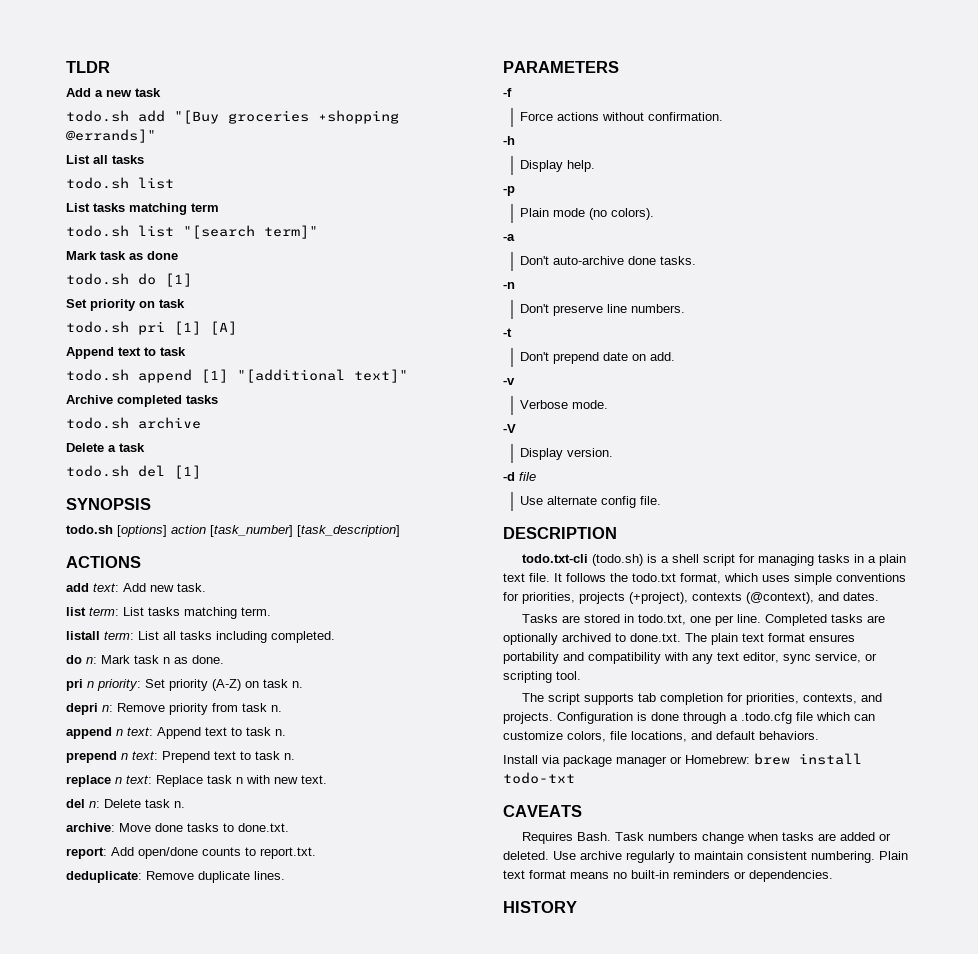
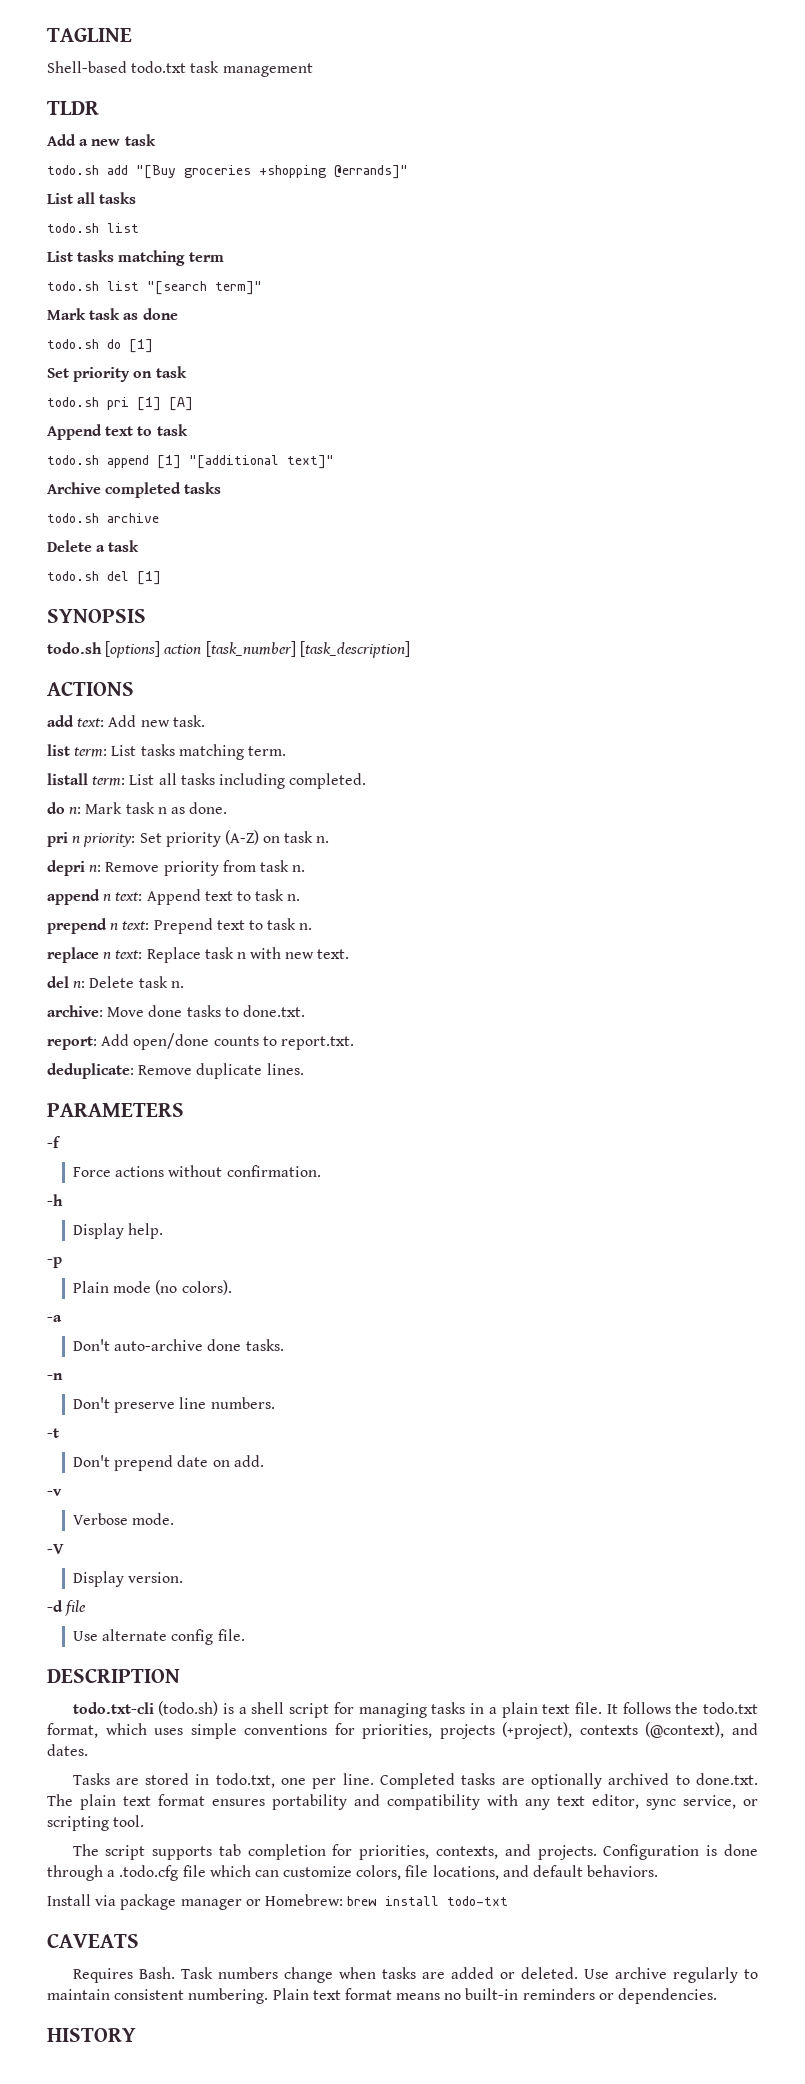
(66, 67) none -> [47,28,132,42] [47,61,313,77] TAGLINE // Shell-based todo.txt task management //

